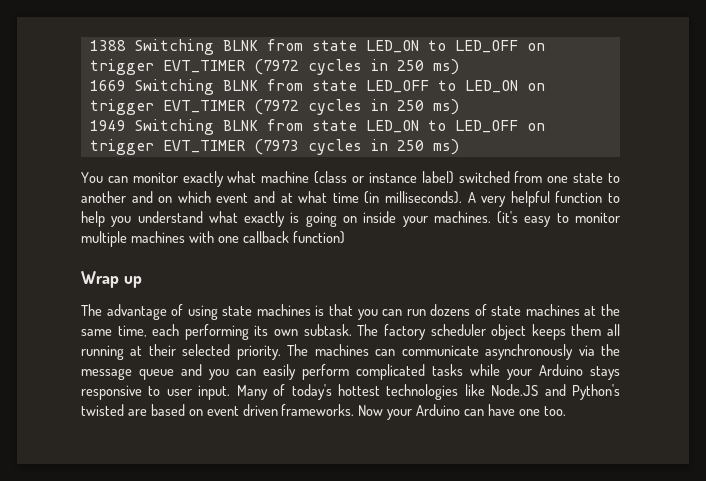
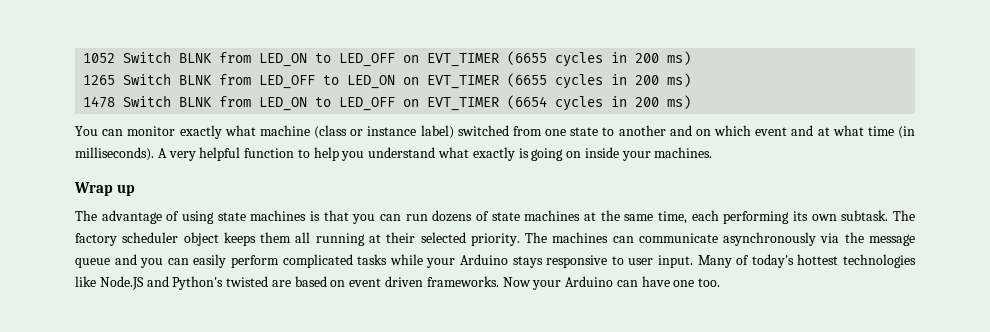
[89,39,545,55] [89,59,459,75] [89,79,357,95] 1388 Switching BLNK from state LED_ON to LED_OFF on trigger EVT_TIMER (7972 cycles in 250 ms) // 1669 Switching BLNK from state -> [83,51,692,67] [83,73,252,85] 1052 Switch BLNK from LED_ON to LED_OFF on EVT_TIMER (6655 cycles in 200 ms) // 1265 Switch BLNK from
[89,99,459,115] [89,119,545,135] [89,139,424,155] trigger EVT_TIMER (7972 cycles in 250 ms) // 1949 Switching BLNK from state LED_ON to LED_OFF on trigger EVT_TIMER (7973 cycles in 250 -> [427,73,692,89] [83,95,660,111] EVT_TIMER (6655 cycles in 200 ms) // 1478 Switch BLNK from LED_ON to LED_OFF on EVT_TIMER (6654 cycles in 200
[497,211,620,227] [81,231,345,247] (it's easy to monitor multiple machines with one callback function) -> (713, 152) none

